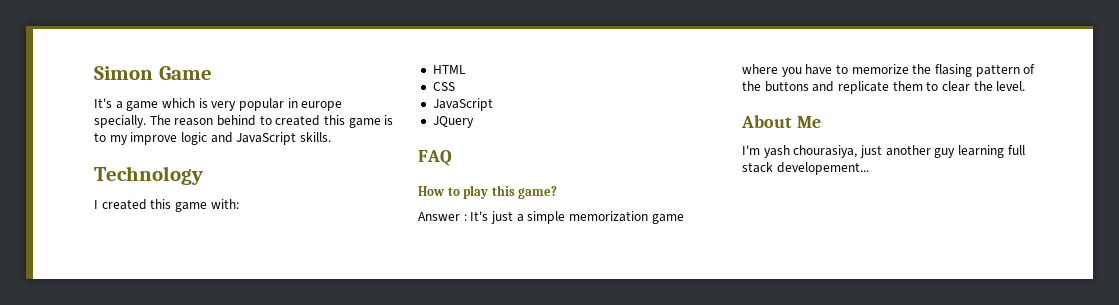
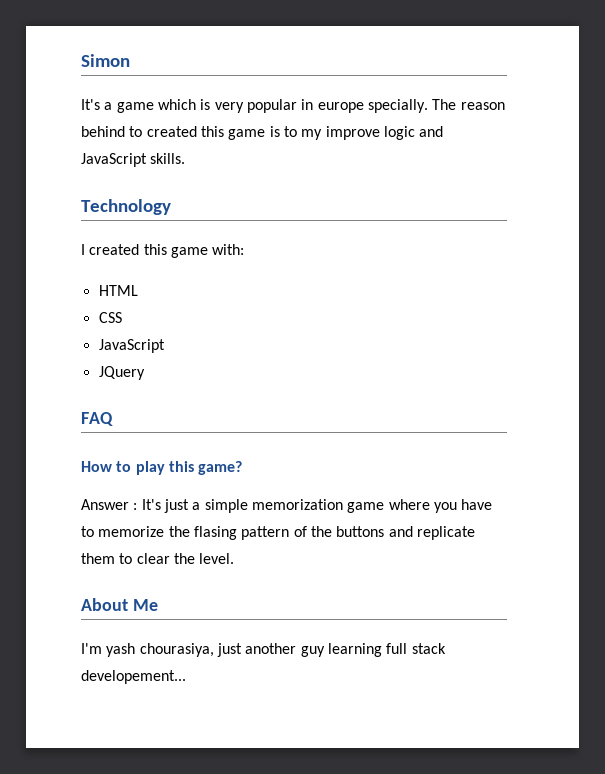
[158,66,212,80] Game -> (130, 60) none

